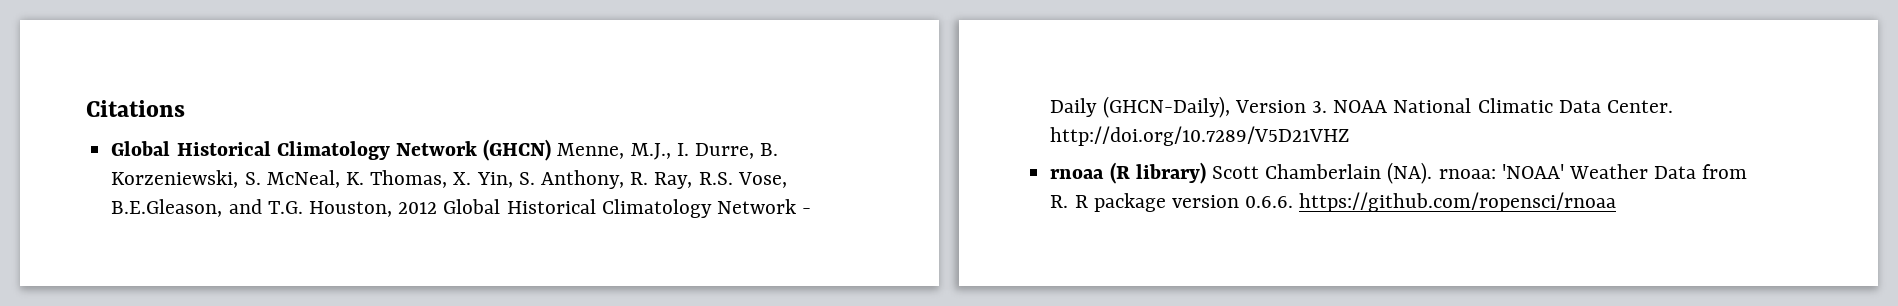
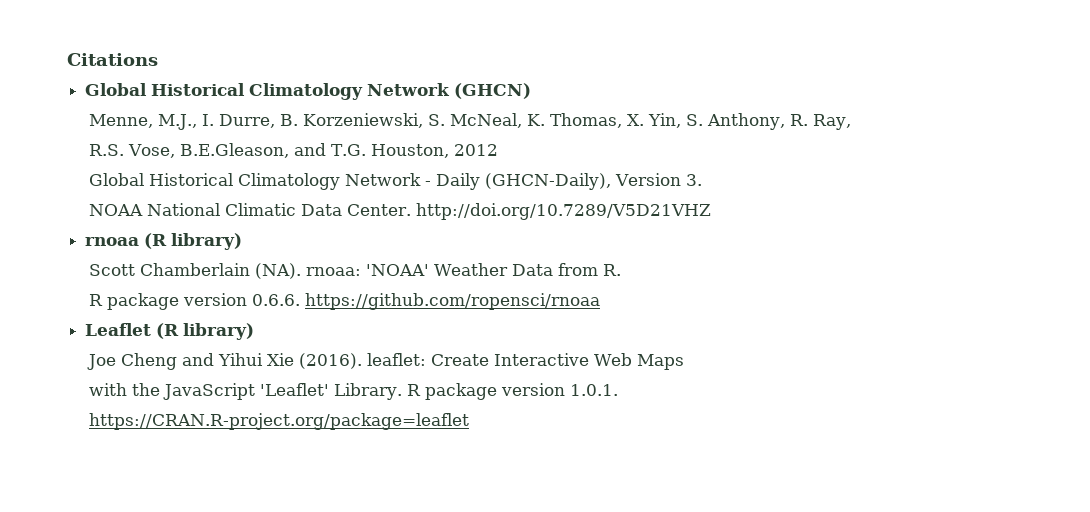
(552, 150) none -> (532, 91) //
(693, 180) none -> (852, 122) //
(438, 208) none -> (499, 150) //
(1327, 107) none -> (703, 180) //
(1206, 173) none -> (243, 241) //
(1069, 201) none -> (622, 270) //
(1617, 202) none -> [85,323,255,340] [87,353,685,370] [89,383,619,400] [89,413,470,430] // Leaflet (R library) // Joe Cheng and Yihui Xie (2016). leaflet: Create Interactive Web Maps // with the JavaScript 'Leaflet' Library. R package version 1.0.1. // https://CRAN.R-project.org/package=leaflet

